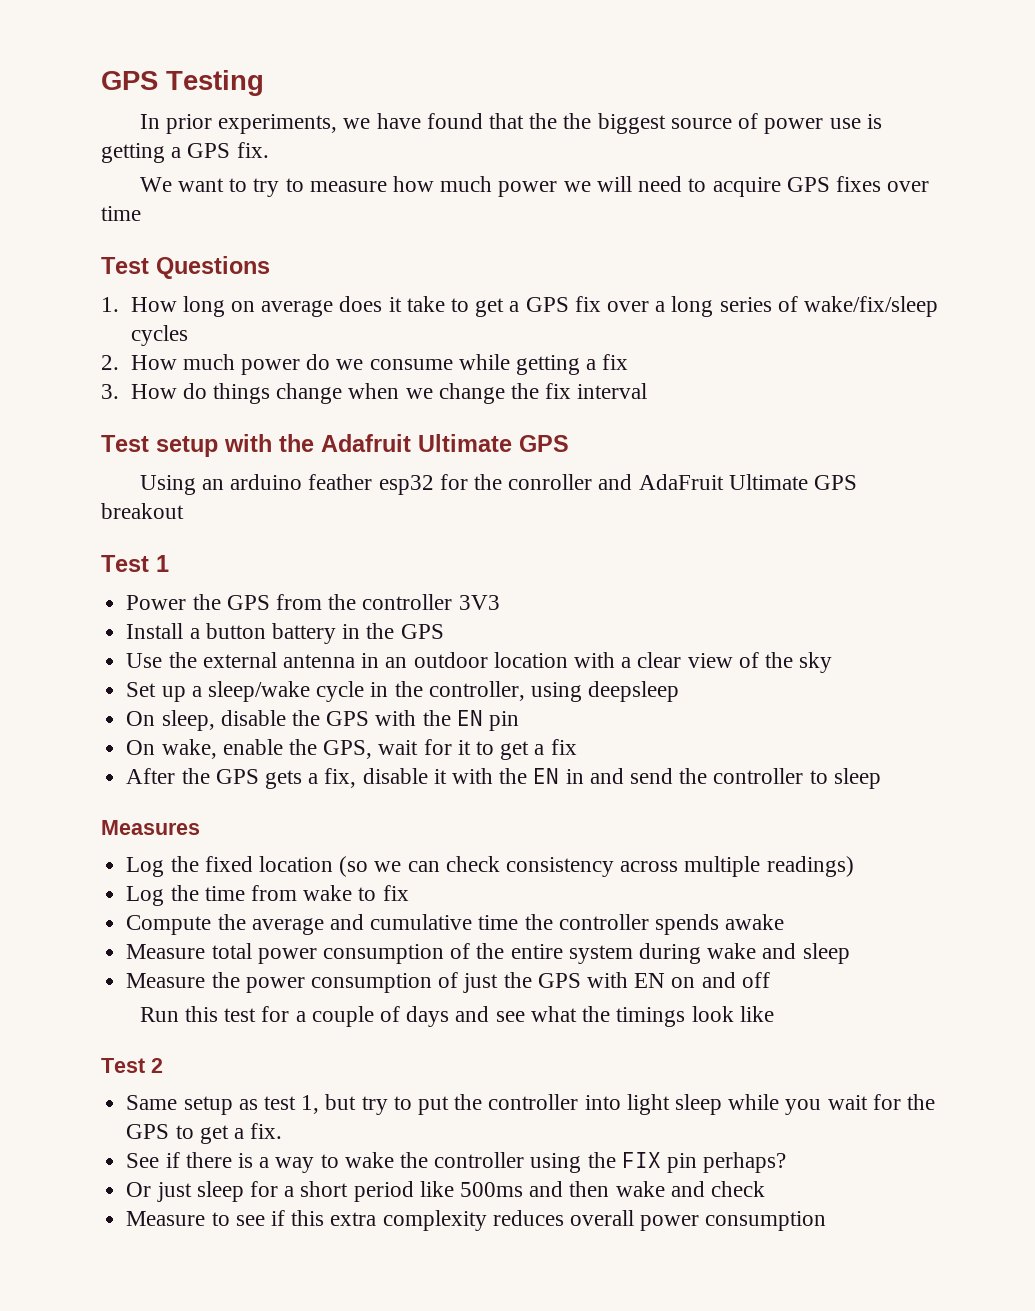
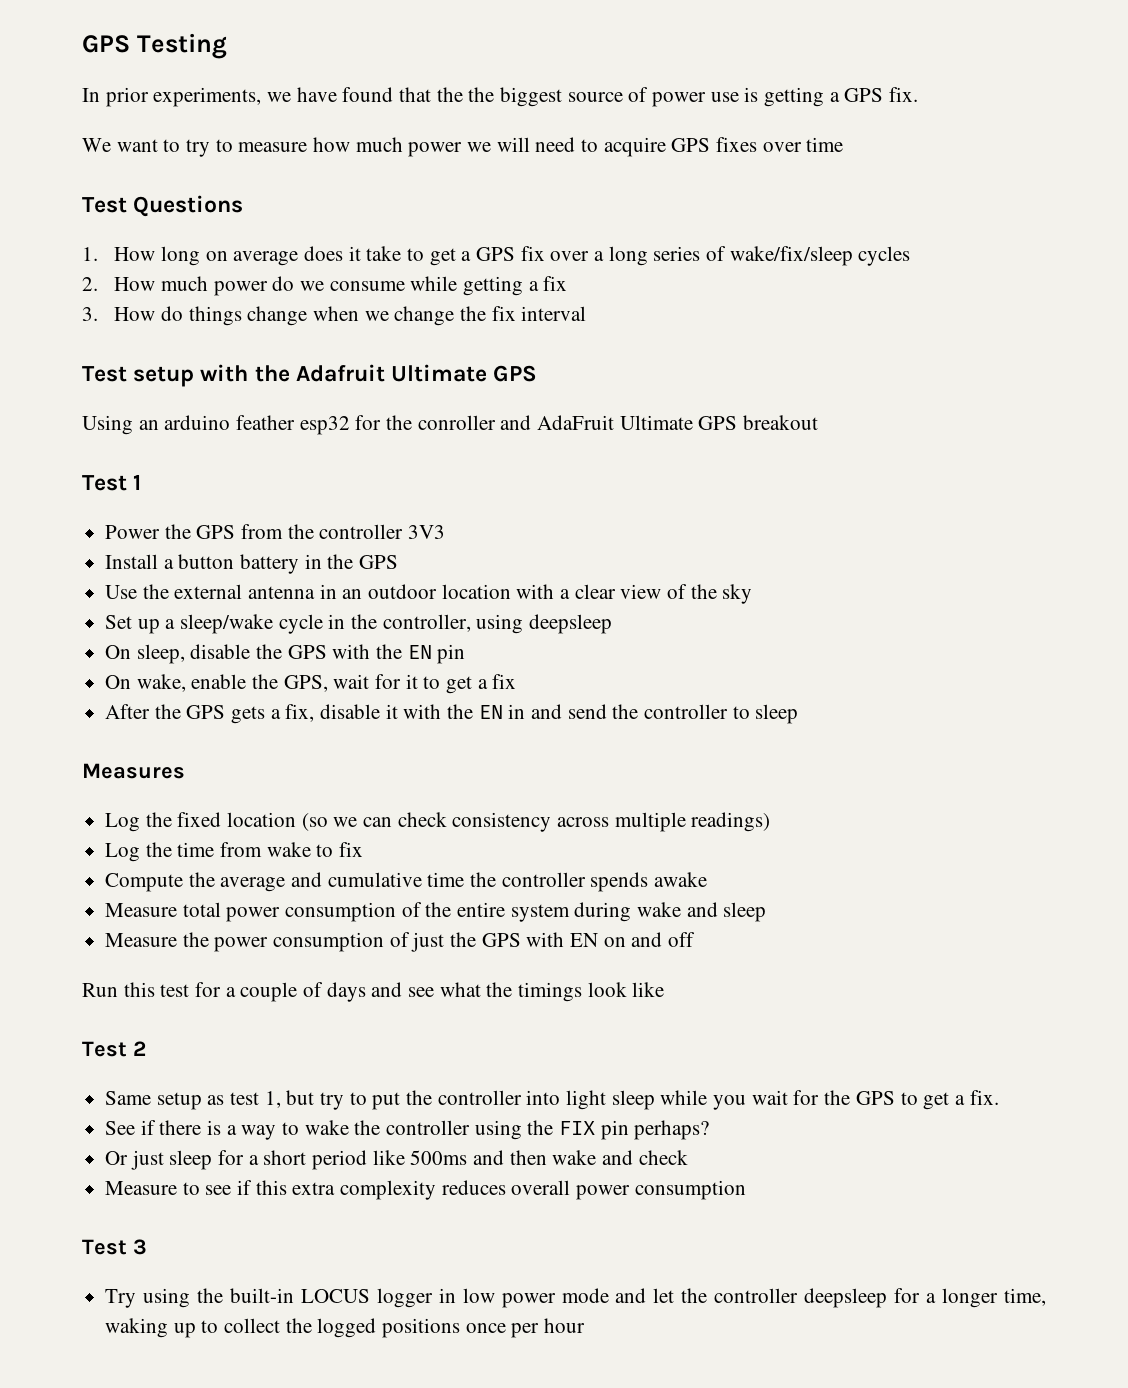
(827, 1221) none -> [82,1239,147,1255] [105,1288,1046,1308] [105,1318,586,1338] // Test 3 // Try using the built-in LOCUS logger in low power mode and let the controller deepsleep for a longer time, waking up to collect the logged positions once per hour

